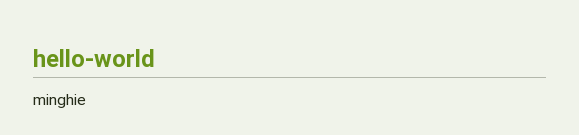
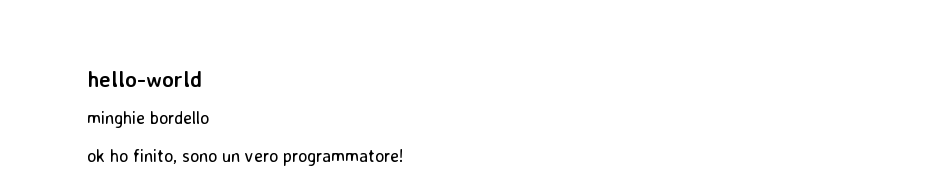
(86, 101) none -> [150,111,209,124] [87,149,403,166] bordello // ok ho finito, sono un vero programmatore!

